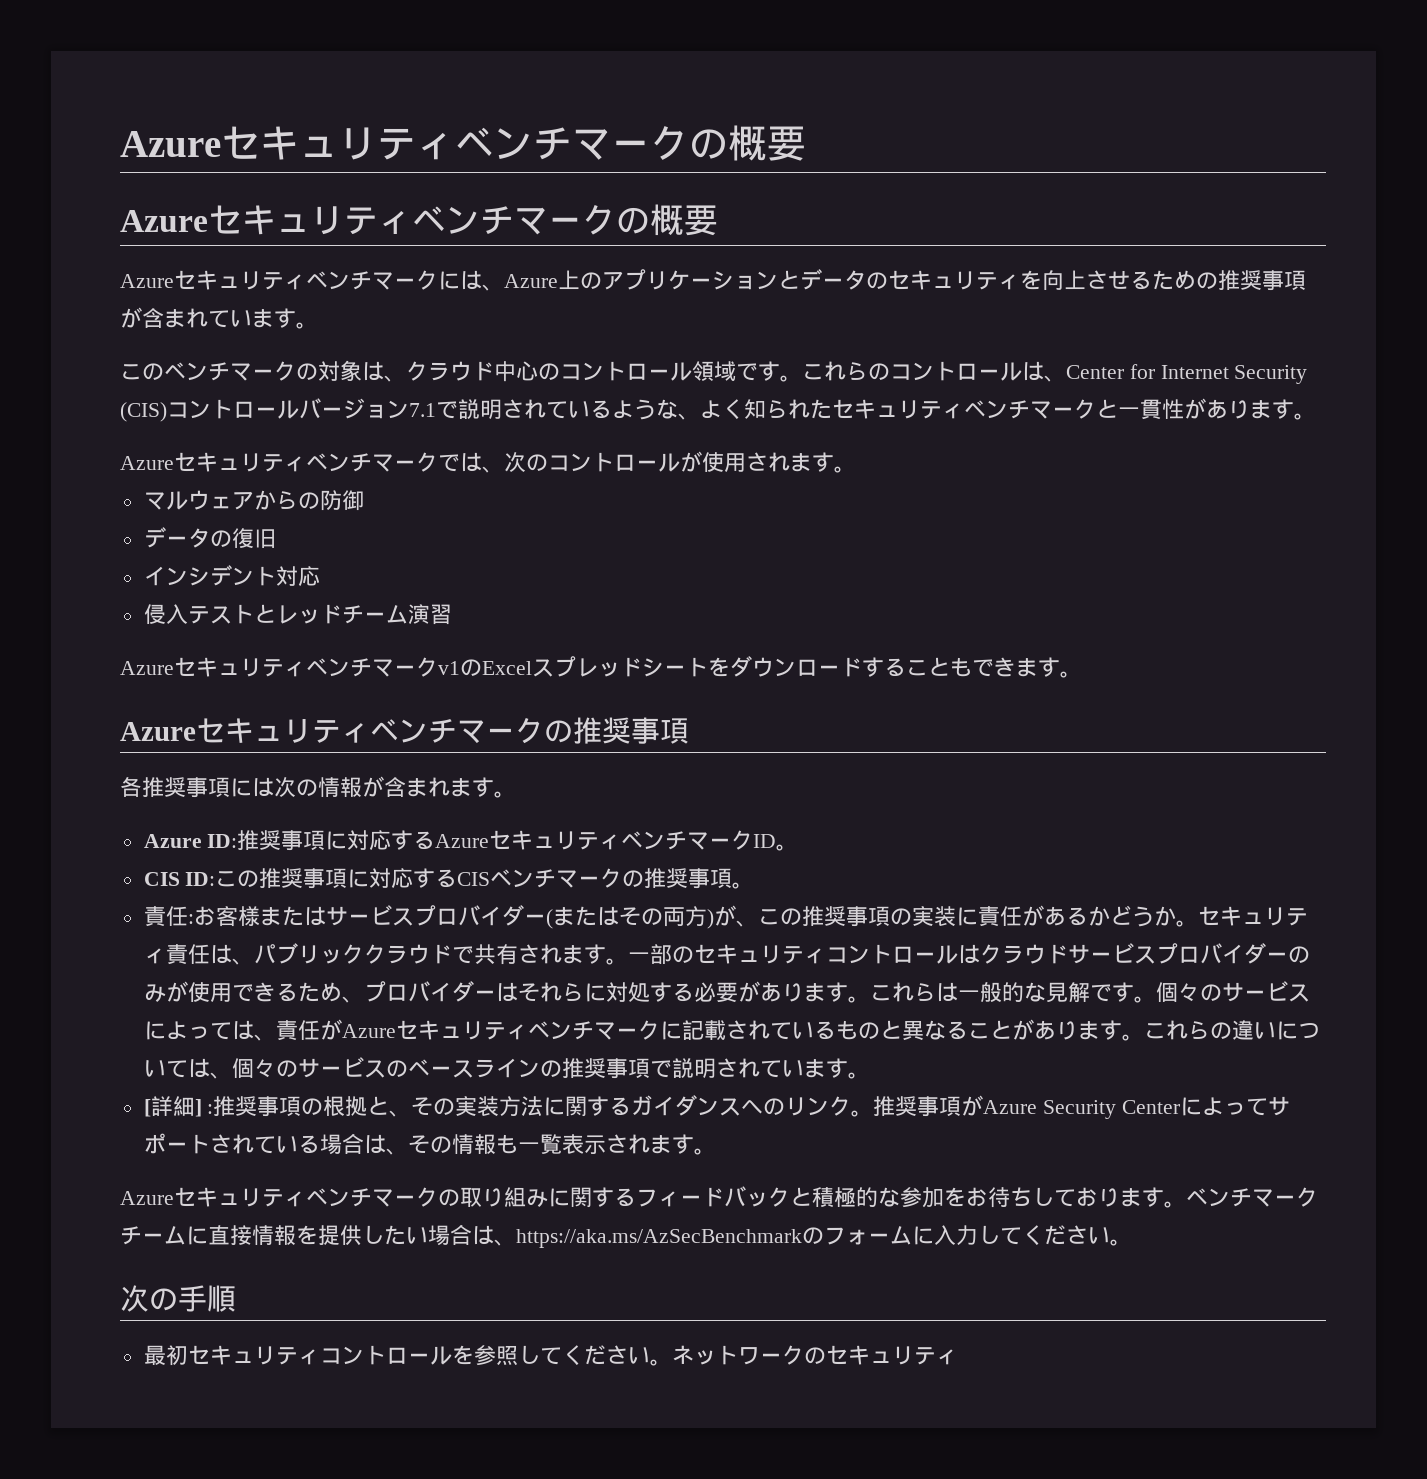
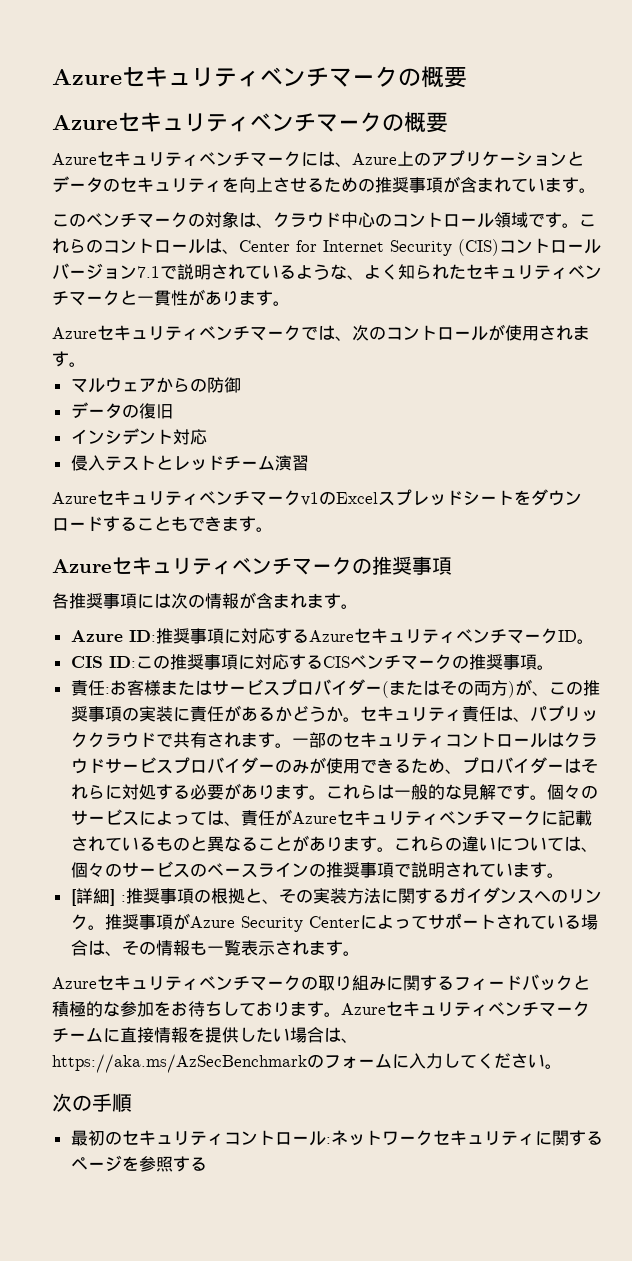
(1186, 1204) none -> [341,1001,488,1017] Azureセキュリティ
[187,1345,672,1366] セキュリティコントロールを参照してください。 -> [104,1130,331,1146] のセキュリティコントロール:
[803,1345,958,1365] のセキュリティ -> [432,1130,603,1146] [70,1155,207,1172] セキュリティに関するページを参照する

